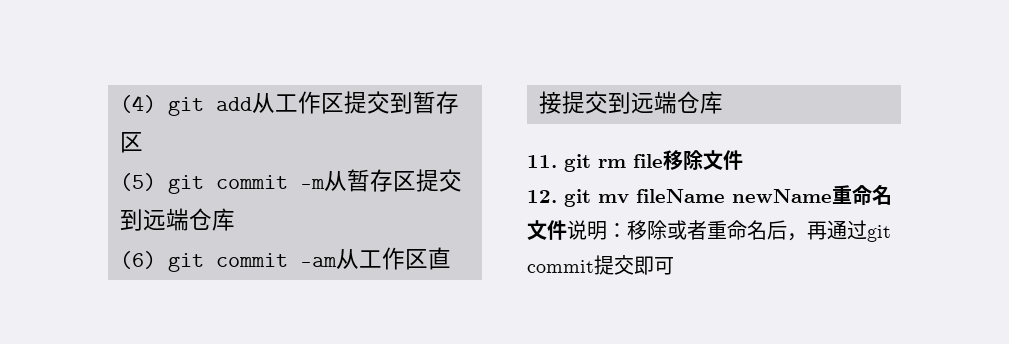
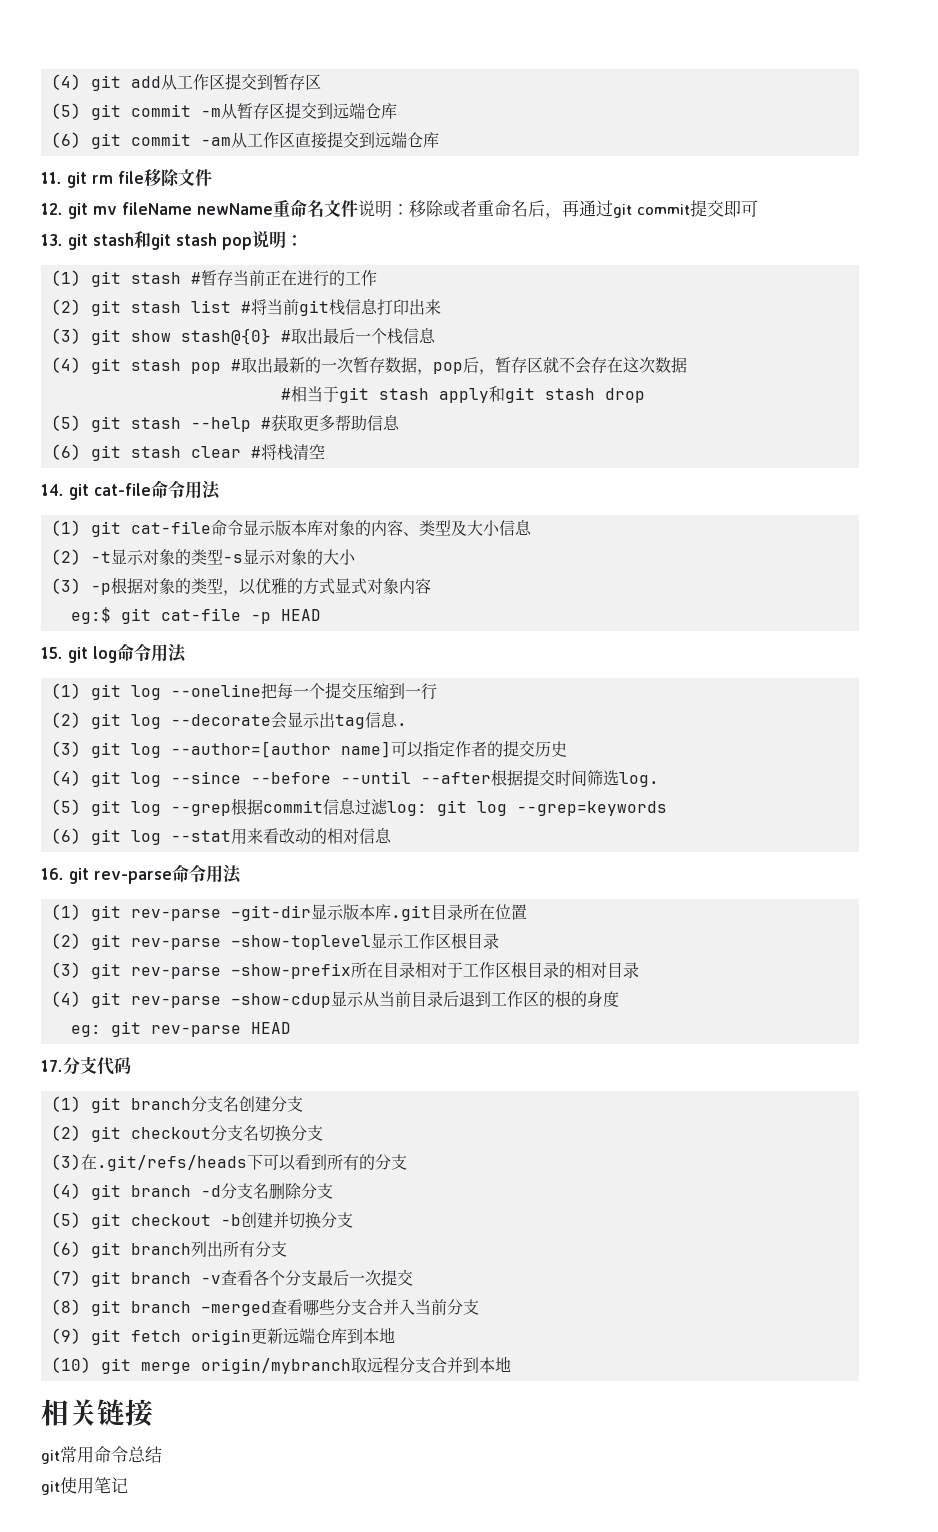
(674, 266) none -> [41,231,303,250] [51,270,378,287] [51,299,442,316] [51,328,437,345] [51,357,688,375] [281,386,646,403] [51,414,401,432] [51,444,326,461] [41,480,221,500] [51,520,533,537] [51,549,357,565] [51,577,432,596] [71,607,322,624] [41,643,187,663] [51,682,438,700] [51,712,408,729] [51,740,568,758] [51,769,660,787] [51,798,668,816] [51,828,393,845] [41,864,242,884] [51,904,528,921] [51,932,500,950] [51,961,640,979] [51,990,620,1008] [71,1021,292,1037] [41,1056,131,1075] [51,1096,304,1113] [51,1125,324,1142] [51,1154,408,1171] [51,1183,334,1200] [51,1212,354,1229] [51,1241,288,1258] [51,1269,414,1287] [51,1299,480,1316] [51,1327,396,1345] [51,1356,512,1374] [41,1399,153,1427] [41,1446,162,1464] [41,1477,128,1495] // 13. git stash和git stash pop说明： // (1) git stash #暂存当前正在进行的工作 // (2) git stash list #将当前git栈信息打印出来 // (3) git show stash@{0} #取出最后一个栈信息 // (4) git stash pop #取出最新的一次暂存数据，pop后，暂存区就不会存在这次数据 // #相当于git stash apply和git stash drop // (5) git stash --help #获取更多帮助信息 // (6) git stash clear #将栈清空 // 14. git cat-file命令用法 // (1) git cat-file命令显示版本库对象的内容、类型及大小信息 // (2) -t显示对象的类型-s显示对象的大小 // (3) -p根据对象的类型，以优雅的方式显式对象内容 // eg:$ git cat-file -p HEAD // 15. git log命令用法 // (1) git log --oneline把每一个提交压缩到一行 // (2) git log --decorate会显示出tag信息. // (3) git log --author=[author name]可以指定作者的提交历史 // (4) git log --since --before --until --after根据提交时间筛选log. // (5) git log --grep根据commit信息过滤log: git log --grep=keywords // (6) git log --stat用来看改动的相对信息 // 16. git rev-parse命令用法 // (1) git rev-parse –git-dir显示版本库.git目录所在位置 // (2) git rev-parse –show-toplevel显示工作区根目录 // (3) git rev-parse –show-prefix所在目录相对于工作区根目录的相对目录 // (4) git rev-parse –show-cdup显示从当前目录后退到工作区的根的身度 // eg: git rev-parse HEAD // 17.分支代码 // (1) git branch分支名创建分支 // (2) git checkout分支名切换分支 // (3)在.git/refs/heads下可以看到所有的分支 // (4) git branch -d分支名删除分支 // (5) git checkout -b创建并切换分支 // (6) git branch列出所有分支 // (7) git branch -v查看各个分支最后一次提交 // (8) git branch –merged查看哪些分支合并入当前分支 // (9) git fetch origin更新远端仓库到本地 // (10) git merge origin/mybranch取远程分支合并到本地 // 相关链接 // git常用命令总结 // git使用笔记

